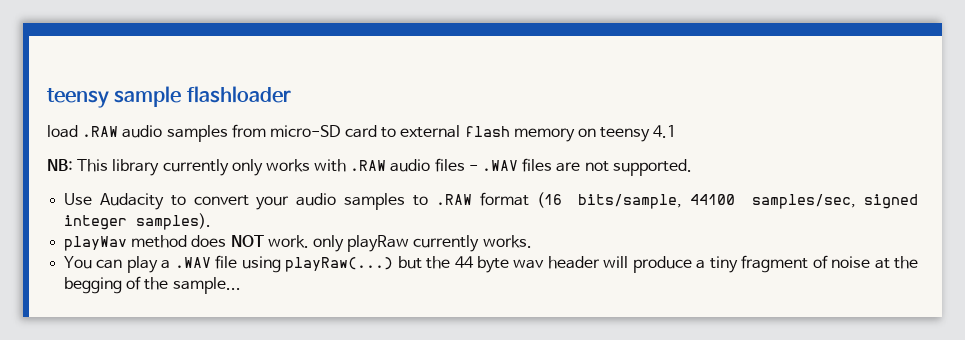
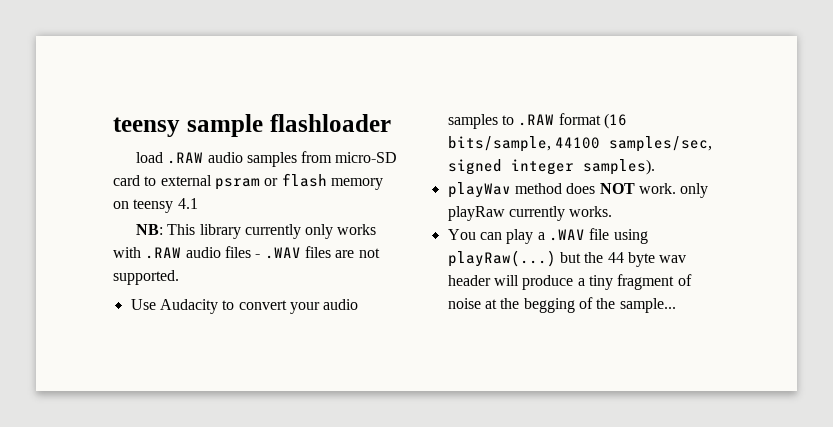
(461, 131) none -> [214,178,279,190] psram or

